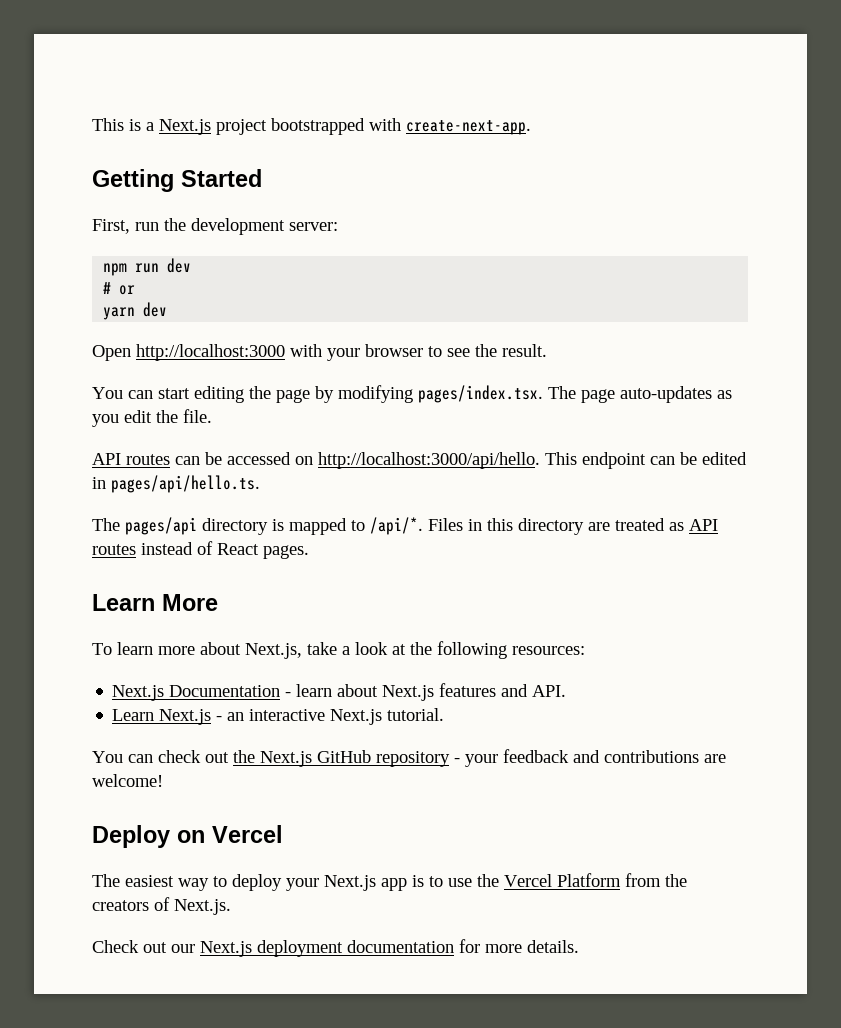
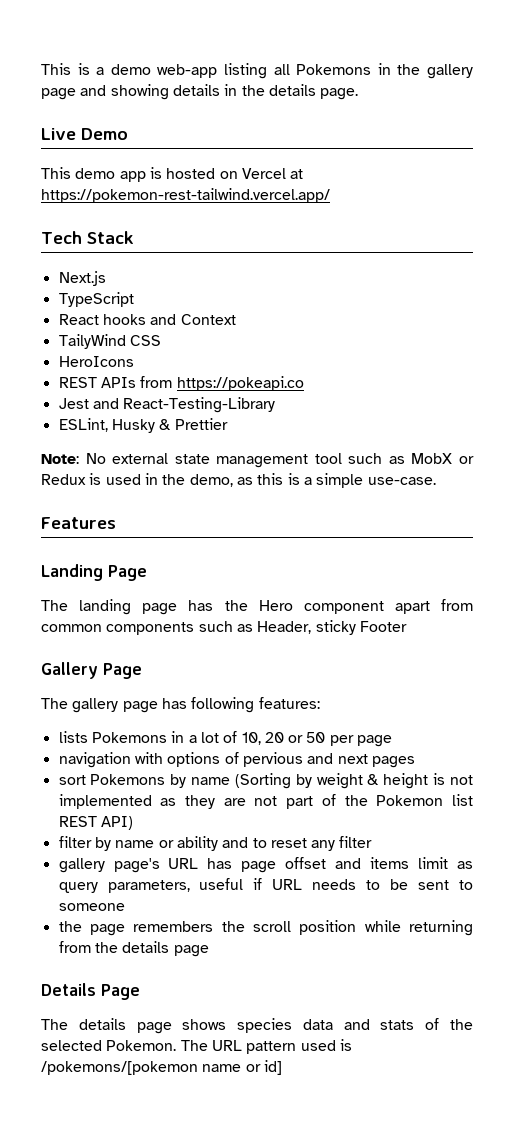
[159,118,531,135] [92,169,262,192] [92,218,338,235] [103,258,192,276] [103,282,136,295] [103,302,168,320] [92,344,547,361] [92,385,732,403] [92,409,212,427] [92,452,747,469] [92,475,260,493] [92,517,718,535] [92,541,309,559] [92,594,218,611] [92,641,585,659] [112,683,567,701] [112,708,445,725] [92,749,726,767] [92,774,163,787] [92,825,283,848] [92,873,687,891] [92,897,231,915] [92,939,579,957] Next.js project bootstrapped with create-next-app. // Getting Started // First, run the development server: // npm run dev // # or // yarn dev // Open http://localhost:3000 with your browser to see the result. // You can start editing the page by modifying pages/index.tsx. The page auto-updates as you edit the file. // API routes can be accessed on http://localhost:3000/api/hello. This endpoint can be edited in pages/api/hello.ts. // The pages/api directory is mapped to /api/*. Files in this directory are treated as API routes instead of React pages. // Learn More // To learn more about Next.js, take a look at the following resources: // Next.js Documentation - learn about Next.js features and API. // Learn Next.js - an interactive Next.js tutorial. // You can check out the Next.js GitHub repository - your feedback and contributions are welcome! // Deploy on Vercel // The easiest way to deploy your Next.js app is to use the Vercel Platform from the creators of Next.js. // Check out our Next.js deployment documentation for more details. -> [110,63,474,79] [41,84,359,100] [41,128,128,140] [41,167,304,182] [41,188,330,203] [41,231,134,244] [58,271,106,286] [58,292,134,307] [58,314,236,325] [58,334,161,349] [58,356,134,367] [58,376,304,391] [58,397,276,413] [58,418,228,433] [41,453,474,468] [41,473,436,488] [41,517,116,529] [41,564,147,581] [41,599,473,615] [41,620,407,635] [41,662,142,679] [41,697,320,713] [58,731,393,747] [58,752,415,768] [58,773,473,789] [58,794,473,809] [58,816,133,830] [58,836,373,851] [58,857,473,873] [58,878,474,893] [58,903,125,911] [58,920,473,936] [58,941,209,957] [41,983,140,1000] [41,1018,473,1034] [41,1039,352,1054] [41,1060,282,1075] demo web-app listing all Pokemons in the gallery page and showing details in the details page. // Live Demo // This demo app is hosted on Vercel at https://pokemon-rest-tailwind.vercel.app/ // Tech Stack // Next.js // TypeScript // React hooks and Context // TailyWind CSS // HeroIcons // REST APIs from https://pokeapi.co // Jest and React-Testing-Library // ESLint, Husky & Prettier // Note: No external state management tool such as MobX or Redux is used in the demo, as this is a simple use-case. // Features // Landing Page // The landing page has the Hero component apart from common components such as Header, sticky Footer // Gallery Page // The gallery page has following features: // lists Pokemons in a lot of 10, 20 or 50 per page // navigation with options of pervious and next pages // sort Pokemons by name (Sorting by weight & height is not implemented as they are not part of the Pokemon list REST API) // filter by name or ability and to reset any filter // gallery page's URL has page offset and items limit as query parameters, useful if URL needs to be sent to someone // the page remembers the scroll position while returning from the details page // Details Page // The details page shows species data and stats of the selected Pokemon. The URL pattern used is /pokemons/[pokemon name or id]

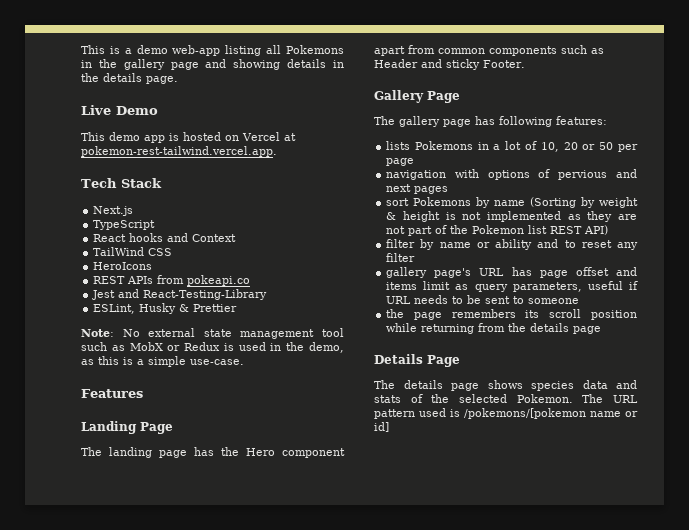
[41,188,330,203] https://pokemon-rest-tailwind.vercel.app/ -> [81,146,277,157] pokemon-rest-tailwind.vercel.app.
[58,334,126,349] TailyWind -> [93,247,145,256] TailWind
[176,376,304,391] https://pokeapi.co -> [187,275,251,286] pokeapi.co
[257,620,407,635] Header, sticky Footer -> [374,59,525,70] Header and sticky Footer.
[221,921,245,932] the -> [525,310,540,318] its

